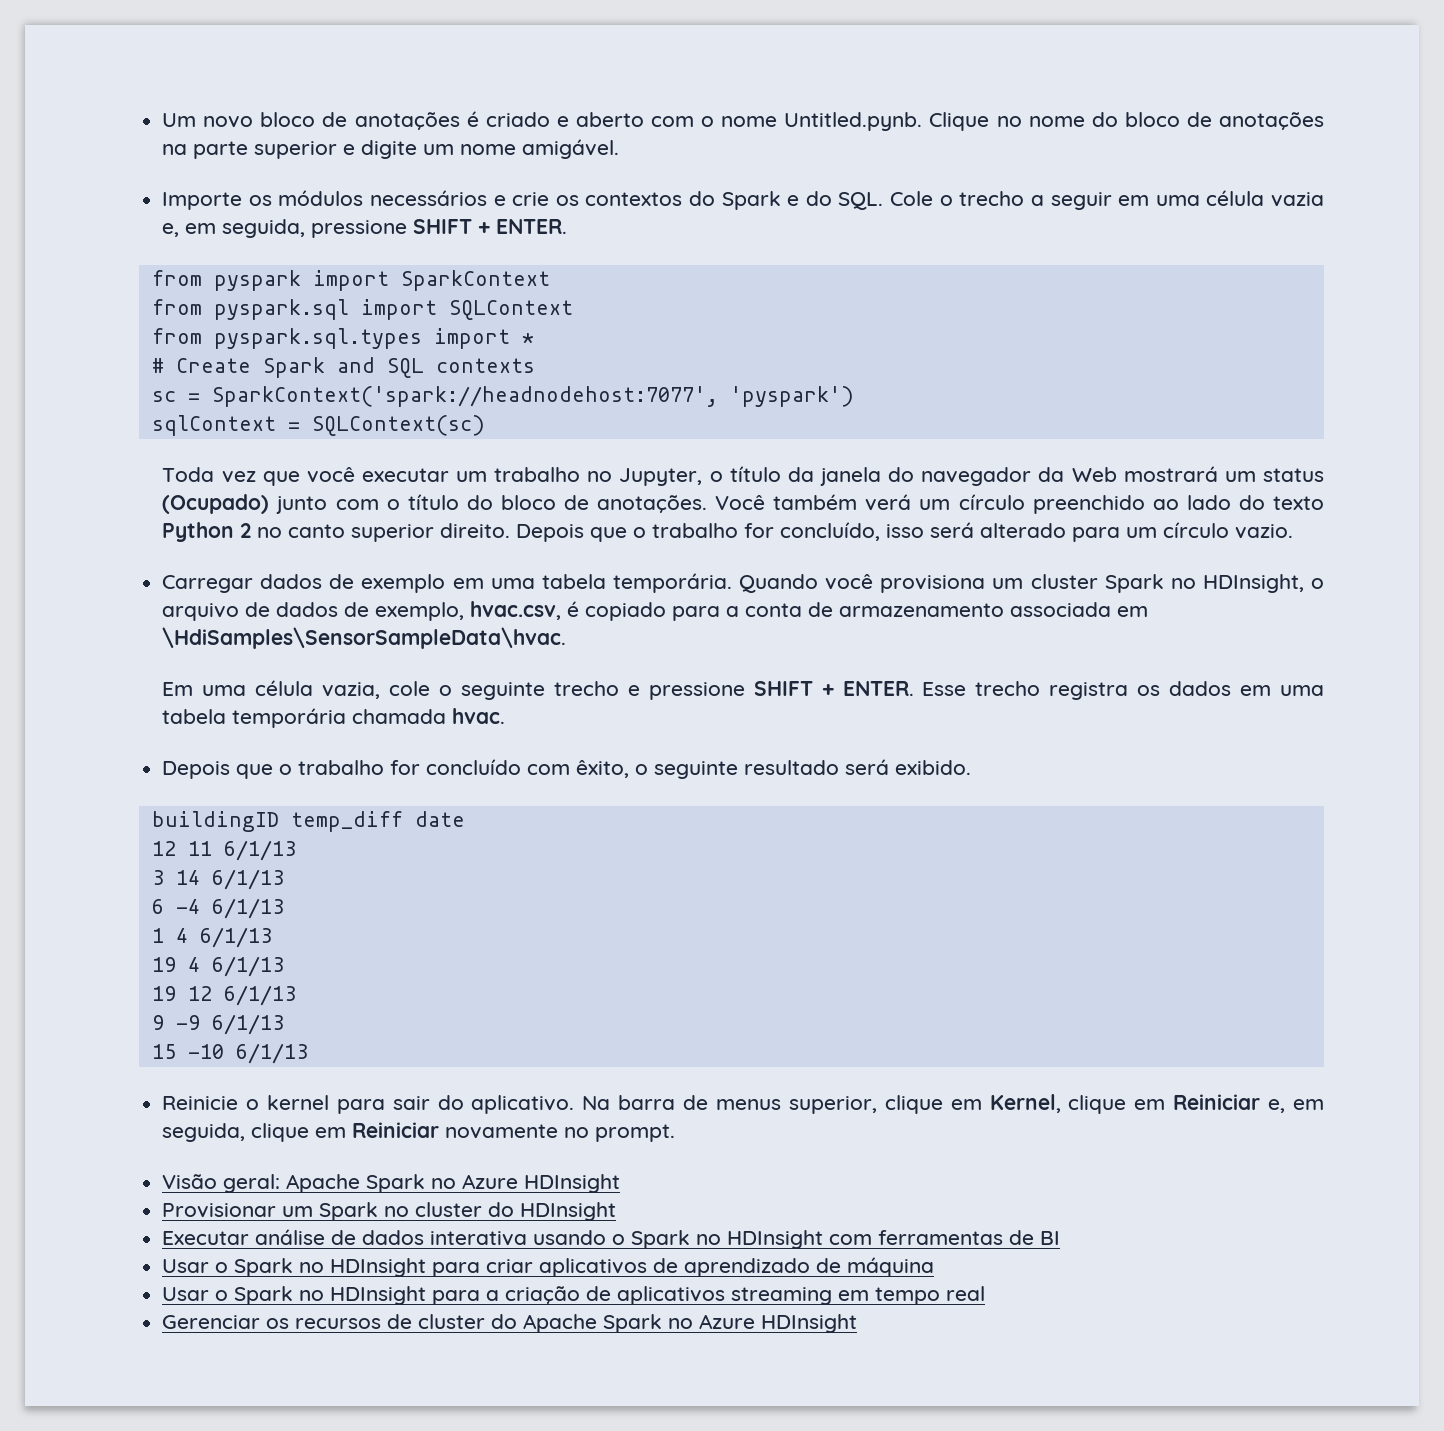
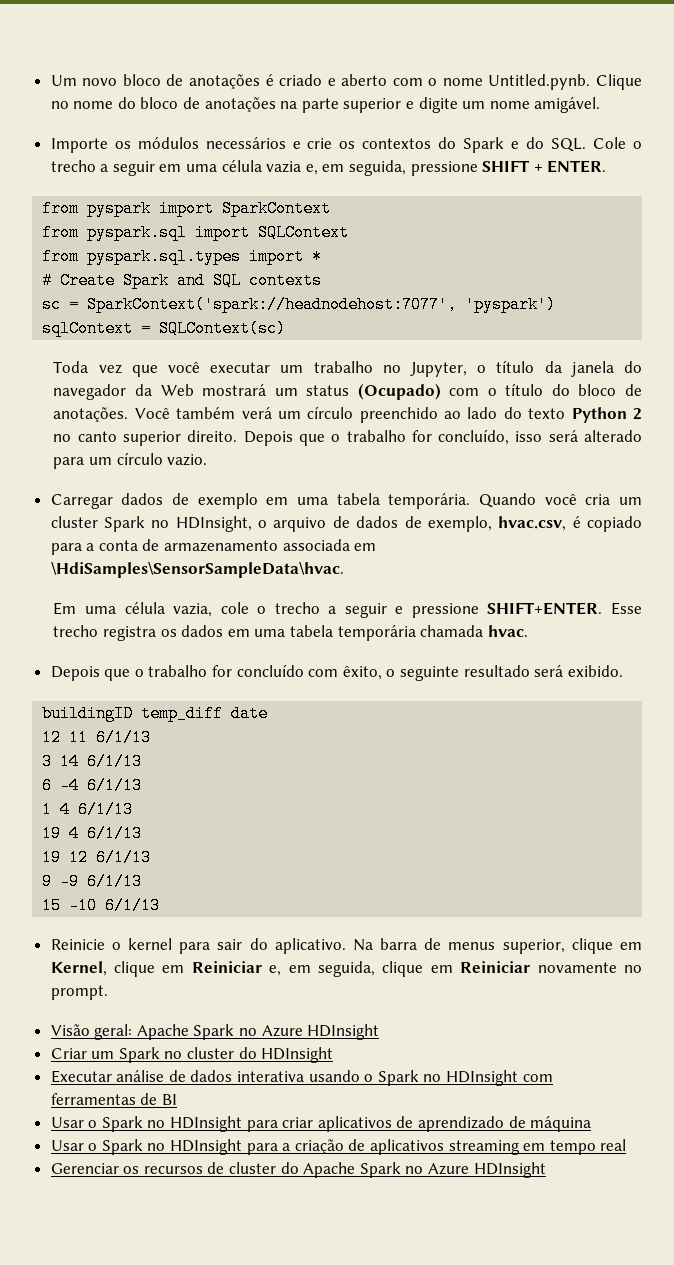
[276,496,328,514] junto -> (441, 391) none
[880,575,986,593] provisiona -> [585,494,611,505] cria
[460,681,914,700] seguinte trecho e pressione SHIFT + ENTER. -> [274,602,603,618] trecho a seguir e pressione SHIFT+ENTER.
[162,1203,277,1218] Provisionar -> [50,1048,87,1059] Criar

